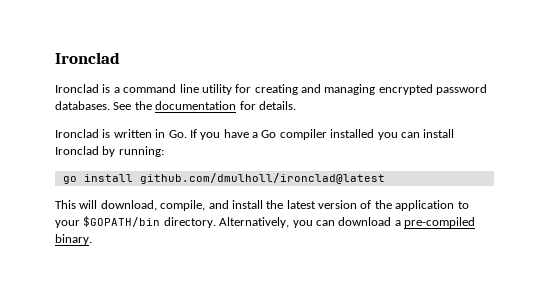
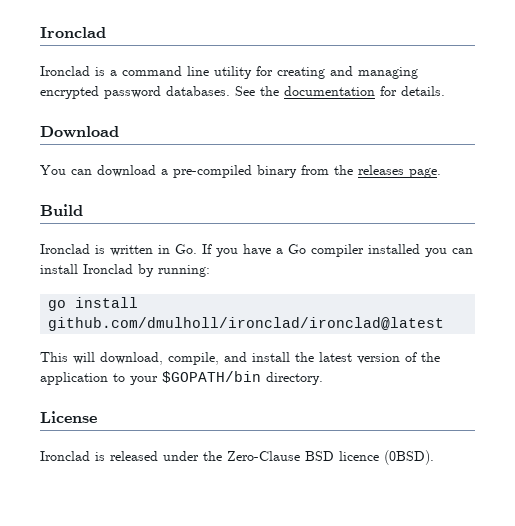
(296, 105) none -> [40,126,119,138] [40,165,441,178] [40,204,83,216] // Download // You can download a pre-compiled binary from the releases page. // Build
[139,173,385,184] github.com/dmulholl/ironclad@latest -> [48,317,445,331] github.com/dmulholl/ironclad/ironclad@latest
[219,217,475,228] [55,234,92,245] Alternatively, you can download a pre-compiled binary. -> [40,411,97,423] [40,450,434,465] // License // Ironclad is released under the Zero-Clause BSD licence (0BSD).

